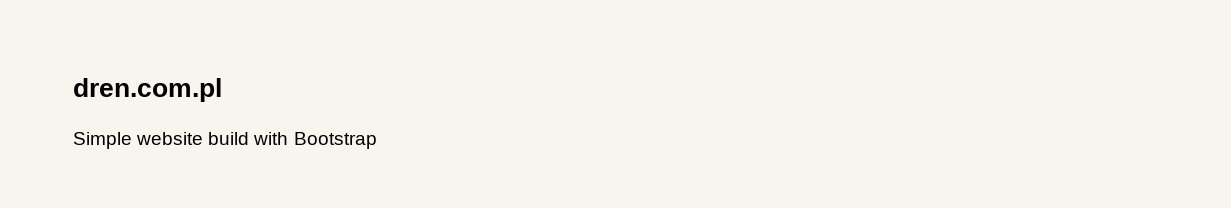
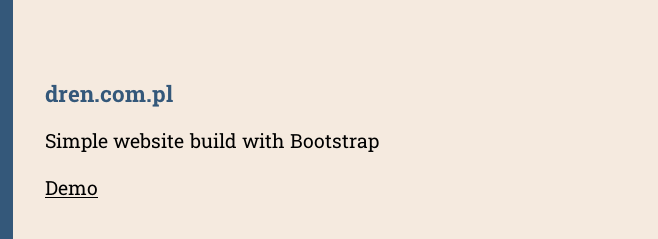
(377, 140) none -> [45,181,98,196] // Demo

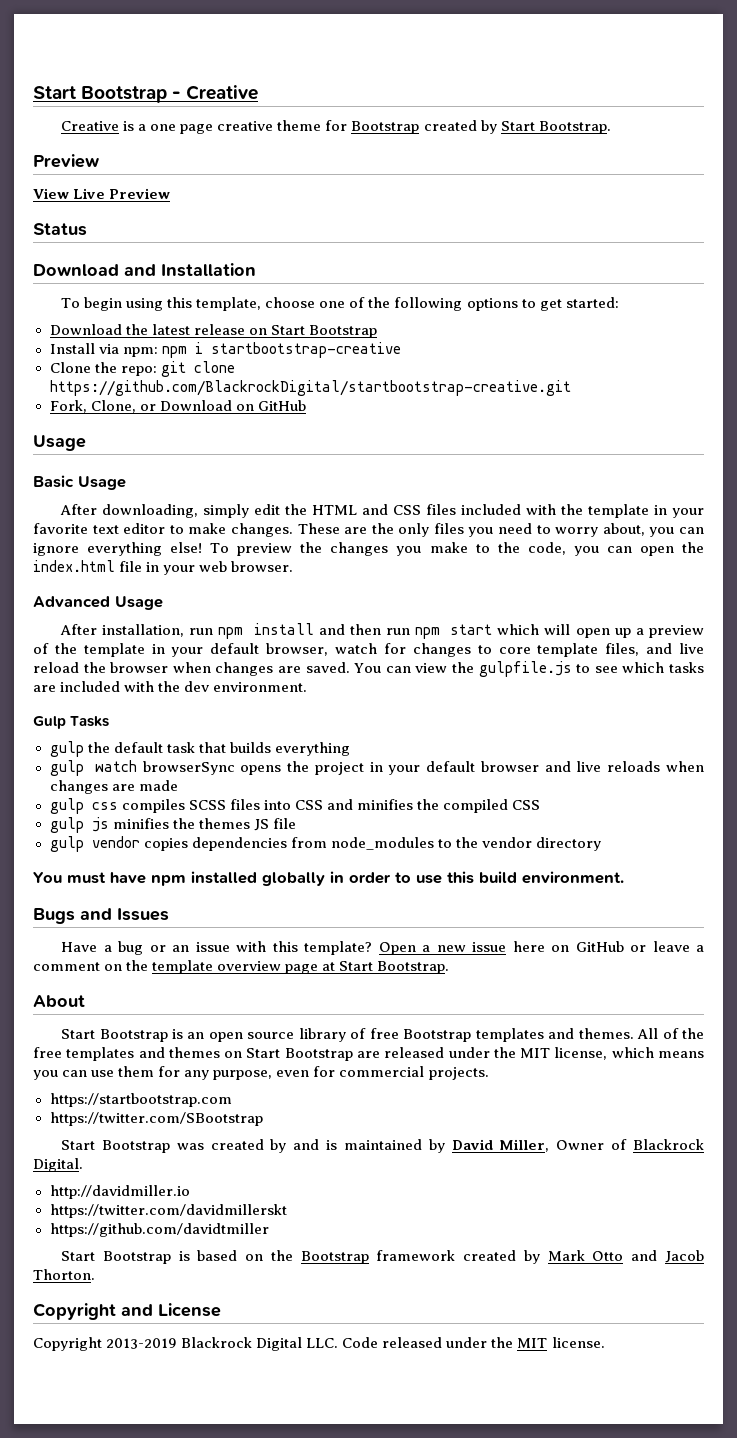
[45,84,173,107] [45,133,380,152] [45,181,98,196] dren.com.pl // Simple website build with Bootstrap // Demo -> [33,85,259,103] [61,120,611,134] [33,154,99,168] [33,188,171,199] [33,223,87,236] [33,263,256,277] [61,297,619,311] [49,324,377,338] [49,342,401,358] [49,361,235,377] [49,380,571,396] [49,400,306,413] [33,435,86,451] [33,475,126,490] [60,504,705,518] [33,523,704,537] [33,542,704,556] [33,560,294,575] [33,596,163,610] [60,623,704,639] [33,643,705,657] [33,661,705,677] [33,681,308,692] [33,716,110,729] [49,741,350,757] [49,760,704,776] [49,780,178,794] [49,798,541,814] [49,817,296,833] [49,836,601,852] [33,871,624,886] [33,908,169,924] [61,941,705,955] [33,960,450,974] [33,995,85,1007] [61,1028,704,1042] [33,1047,705,1061] [33,1066,489,1080] [49,1093,233,1107] [49,1112,264,1126] [61,1139,704,1153] [33,1158,83,1172] [49,1185,191,1199] [49,1204,288,1218] [49,1223,270,1237] [61,1250,705,1264] [33,1269,95,1280] [33,1303,221,1320] [33,1337,605,1351] Start Bootstrap - Creative // Creative is a one page creative theme for Bootstrap created by Start Bootstrap. // Preview // View Live Preview // Status // Download and Installation // To begin using this template, choose one of the following options to get started: // Download the latest release on Start Bootstrap // Install via npm: npm i startbootstrap-creative // Clone the repo: git clone https://github.com/BlackrockDigital/startbootstrap-creative.git // Fork, Clone, or Download on GitHub // Usage // Basic Usage // After downloading, simply edit the HTML and CSS files included with the template in your favorite text editor to make changes. These are the only files you need to worry about, you can ignore everything else! To preview the changes you make to the code, you can open the index.html file in your web browser. // Advanced Usage // After installation, run npm install and then run npm start which will open up a preview of the template in your default browser, watch for changes to core template files, and live reload the browser when changes are saved. You can view the gulpfile.js to see which tasks are included with the dev environment. // Gulp Tasks // gulp the default task that builds everything // gulp watch browserSync opens the project in your default browser and live reloads when changes are made // gulp css compiles SCSS files into CSS and minifies the compiled CSS // gulp js minifies the themes JS file // gulp vendor copies dependencies from node_modules to the vendor directory // You must have npm installed globally in order to use this build environment. // Bugs and Issues // Have a bug or an issue with this template? Open a new issue here on GitHub or leave a comment on the template overview page at Start Bootstrap. // About // Start Bootstrap is an open source library of free Bootstrap templates and themes. All of the free templates and themes on Start Bootstrap are released under the MIT license, which means you can use them for any purpose, even for commercial projects. // https://startbootstrap.com // https://twitter.com/SBootstrap // Start Bootstrap was created by and is maintained by David Miller, Owner of Blackrock Digital. // http://davidmiller.io // https://twitter.com/davidmillerskt // https://github.com/davidtmiller // Start Bootstrap is based on the Bootstrap framework created by Mark Otto and Jacob Thorton. // Copyright and License // Copyright 2013-2019 Blackrock Digital LLC. Code released under the MIT license.

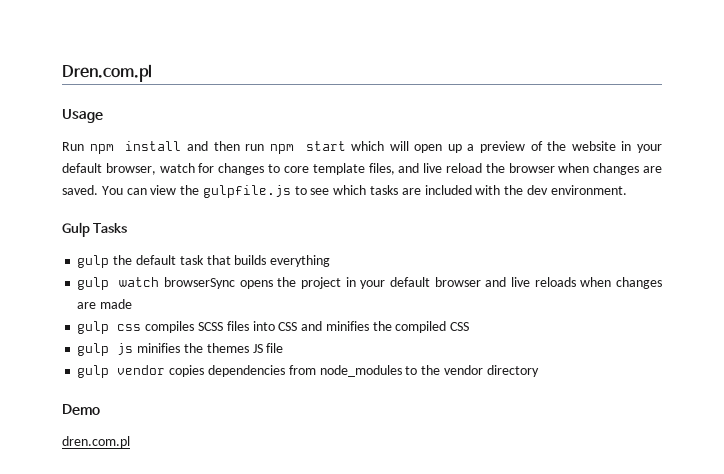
[33,85,259,103] [61,120,611,134] [33,154,99,168] [33,188,171,199] [33,223,87,236] [33,263,256,277] [61,297,619,311] [49,324,377,338] [49,342,401,358] [49,361,235,377] [49,380,571,396] [49,400,306,413] [33,435,86,451] [33,475,126,490] [60,504,705,518] [33,523,704,537] [33,542,704,556] [33,560,294,575] [33,596,163,610] [60,624,214,637] Start Bootstrap - Creative // Creative is a one page creative theme for Bootstrap created by Start Bootstrap. // Preview // View Live Preview // Status // Download and Installation // To begin using this template, choose one of the following options to get started: // Download the latest release on Start Bootstrap // Install via npm: npm i startbootstrap-creative // Clone the repo: git clone https://github.com/BlackrockDigital/startbootstrap-creative.git // Fork, Clone, or Download on GitHub // Usage // Basic Usage // After downloading, simply edit the HTML and CSS files included with the template in your favorite text editor to make changes. These are the only files you need to worry about, you can ignore everything else! To preview the changes you make to the code, you can open the index.html file in your web browser. // Advanced Usage // After installation, run -> [62,64,152,82] [62,109,103,123] [62,142,84,151] Dren.com.pl // Usage // Run
[83,643,145,657] template -> [571,141,616,151] website
[33,871,624,886] [33,908,169,924] [61,941,705,955] [33,960,450,974] [33,995,85,1007] [61,1028,704,1042] [33,1047,705,1061] [33,1066,489,1080] [49,1093,233,1107] [49,1112,264,1126] [61,1139,704,1153] [33,1158,83,1172] [49,1185,191,1199] [49,1204,288,1218] [49,1223,270,1237] [61,1250,705,1264] [33,1269,95,1280] [33,1303,221,1320] [33,1337,605,1351] You must have npm installed globally in order to use this build environment. // Bugs and Issues // Have a bug or an issue with this template? Open a new issue here on GitHub or leave a comment on the template overview page at Start Bootstrap. // About // Start Bootstrap is an open source library of free Bootstrap templates and themes. All of the free templates and themes on Start Bootstrap are released under the MIT license, which means you can use them for any purpose, even for commercial projects. // https://startbootstrap.com // https://twitter.com/SBootstrap // Start Bootstrap was created by and is maintained by David Miller, Owner of Blackrock Digital. // http://davidmiller.io // https://twitter.com/davidmillerskt // https://github.com/davidtmiller // Start Bootstrap is based on the Bootstrap framework created by Mark Otto and Jacob Thorton. // Copyright and License // Copyright 2013-2019 Blackrock Digital LLC. Code released under the MIT license. -> [62,404,100,415] [62,436,130,448] Demo // dren.com.pl

